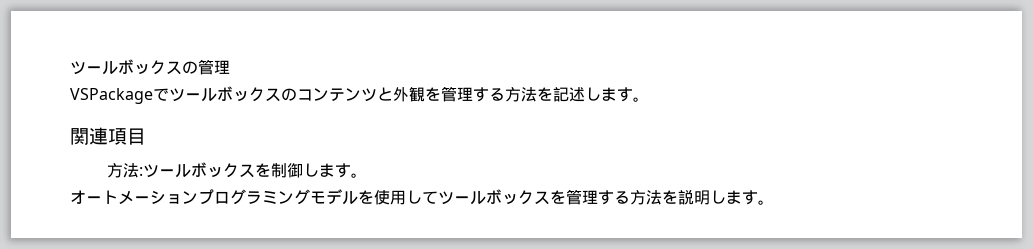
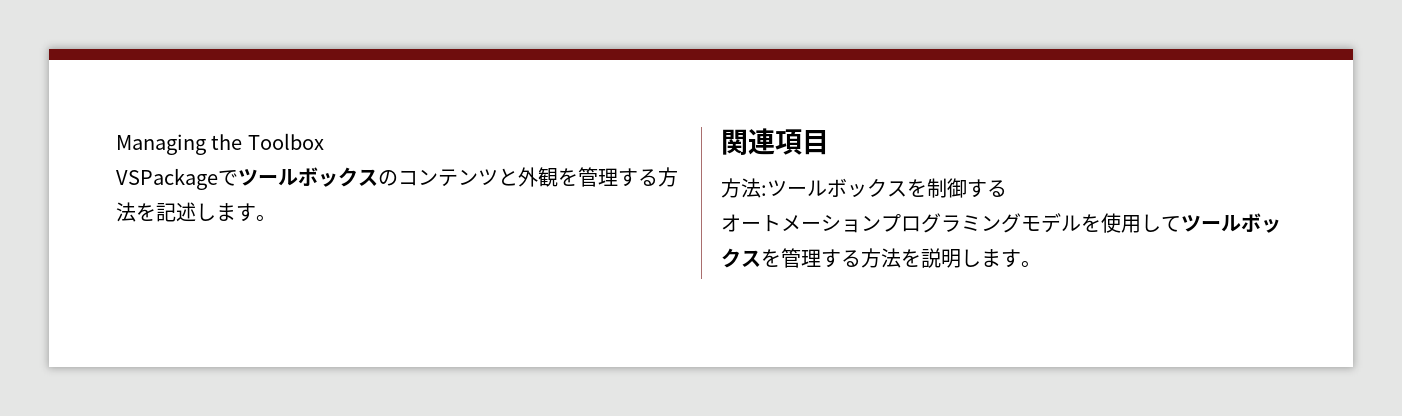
[70,59,230,75] ツールボックスの管理 -> [116,133,324,155] Managing the Toolbox
[303,163,368,178] します。 -> [967,179,1007,198] する

